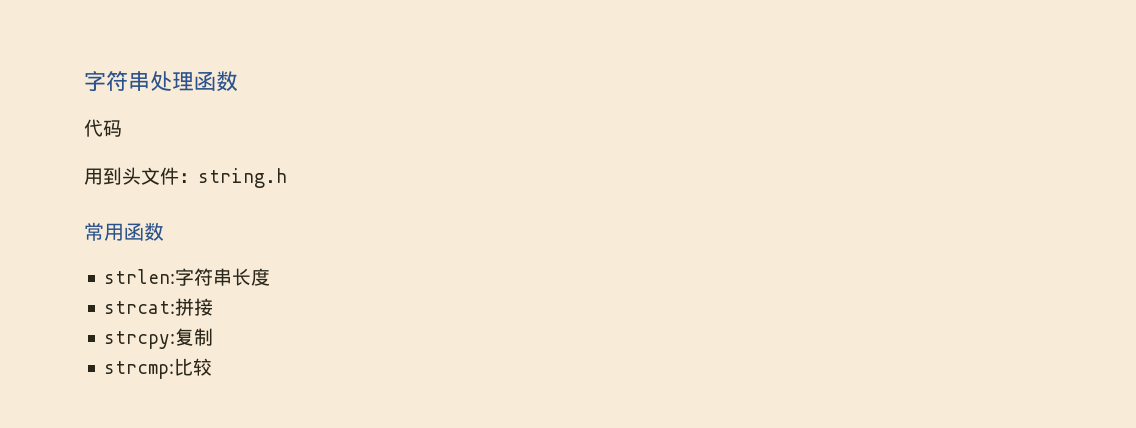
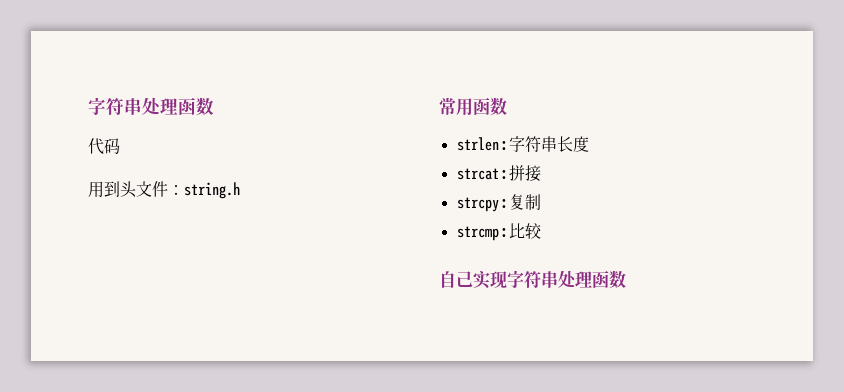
(213, 367) none -> [439,270,626,289] // 自己实现字符串处理函数

